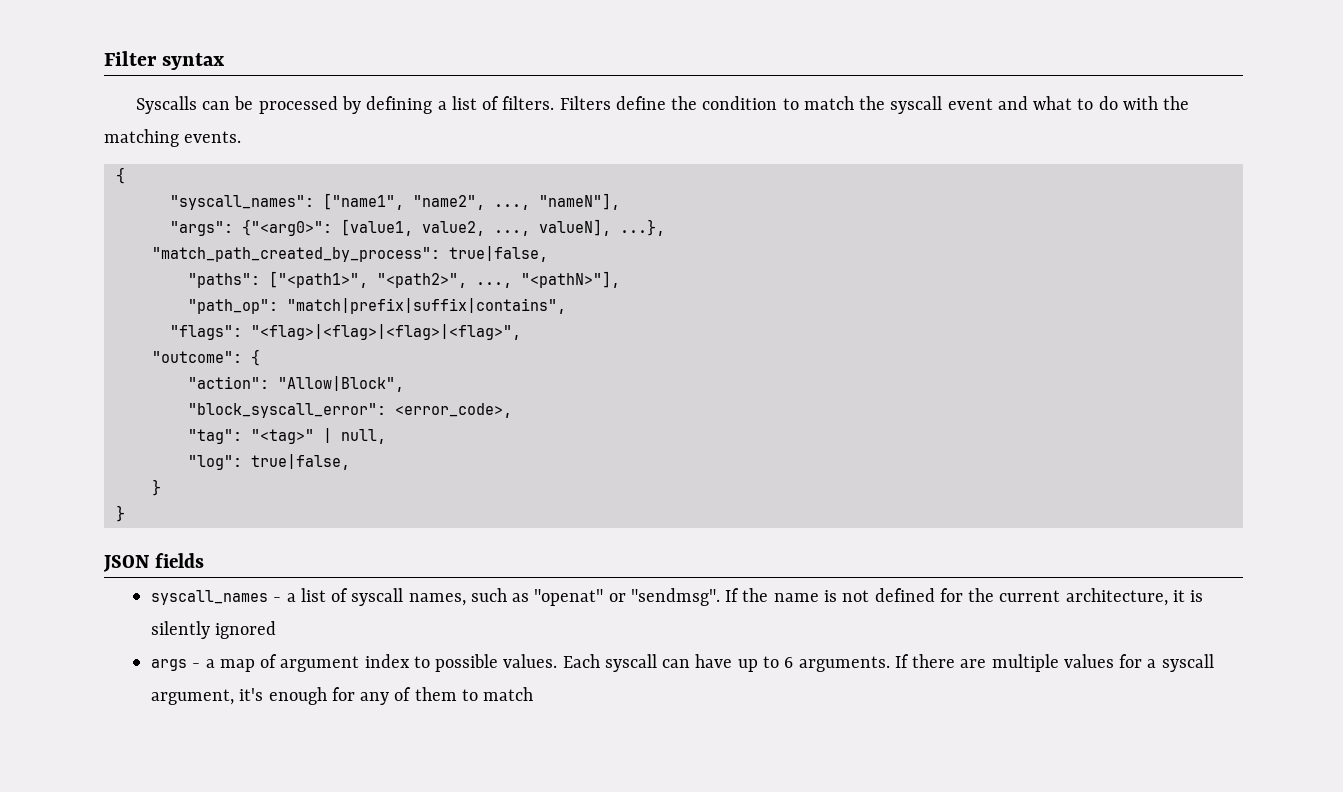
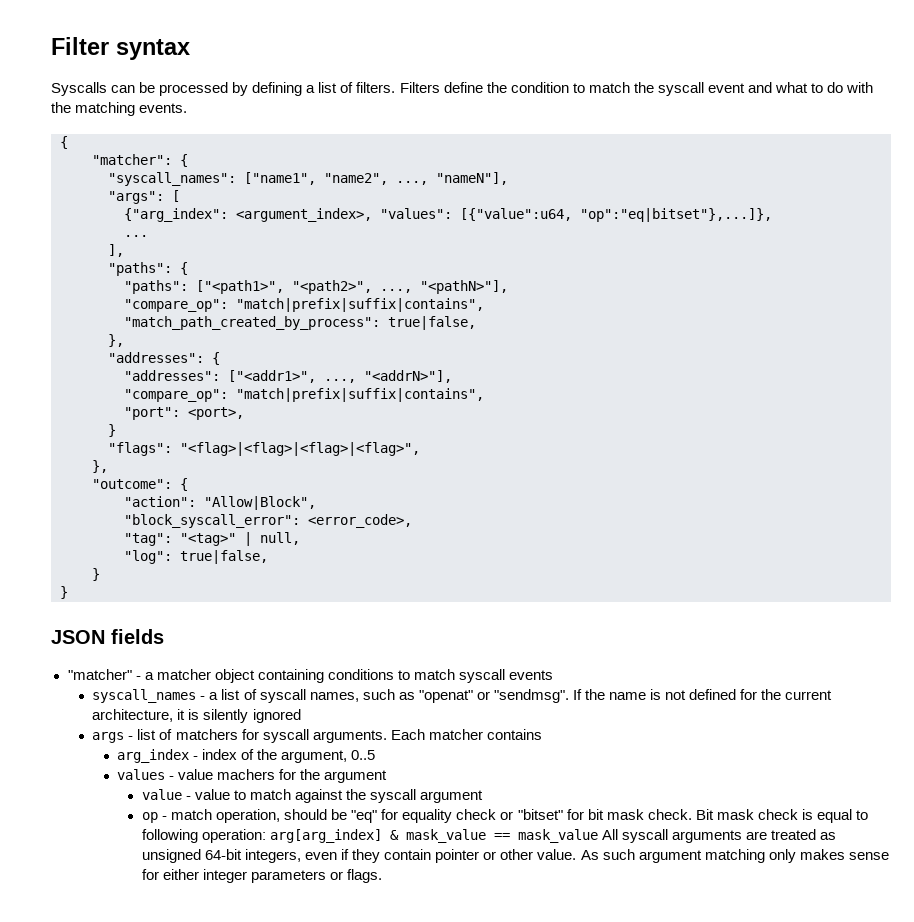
(125, 175) none -> [92,154,188,167] // "matcher": {
[241,219,665,236] [151,246,548,262] {"<arg0>": [value1, value2, ..., valueN], ...}, // "match_path_created_by_process": true|false, -> [172,190,180,202] [124,208,772,222] [124,235,148,237] [108,244,124,257] [108,262,188,276] [ // {"arg_index": <argument_index>, "values": [{"value":u64, "op":"eq|bitset"},...]}, // ... // ], // "paths": {
[187,298,566,314] "path_op": "match|prefix|suffix|contains", -> [124,298,484,312] [124,316,476,330] [108,334,124,347] [108,352,220,365] [124,370,452,383] [124,388,484,402] [124,407,244,420] [108,424,116,437] "compare_op": "match|prefix|suffix|contains", // "match_path_created_by_process": true|false, // }, // "addresses": { // "addresses": ["<addr1>", ..., "<addrN>"], // "compare_op": "match|prefix|suffix|contains", // "port": <port>, // }
(521, 332) none -> [92,460,108,473] // },
(204, 560) none -> [67,669,553,683] // "matcher" - a matcher object containing conditions to match syscall events
[205,654,1214,672] [151,687,534,705] a map of argument index to possible values. Each syscall can have up to 6 arguments. If there are multiple values for a syscall argument, it's enough for any of them to match -> [137,729,542,743] [117,749,376,763] [117,769,388,783] [141,789,484,803] [141,809,869,823] [141,829,837,843] [141,849,889,863] [141,869,383,883] list of matchers for syscall arguments. Each matcher contains // arg_index - index of the argument, 0..5 // values - value machers for the argument // value - value to match against the syscall argument // op - match operation, should be "eq" for equality check or "bitset" for bit mask check. Bit mask check is equal to following operation: arg[arg_index] & mask_value == mask_value All syscall arguments are treated as unsigned 64-bit integers, even if they contain pointer or other value. As such argument matching only makes sense for either integer parameters or flags.

